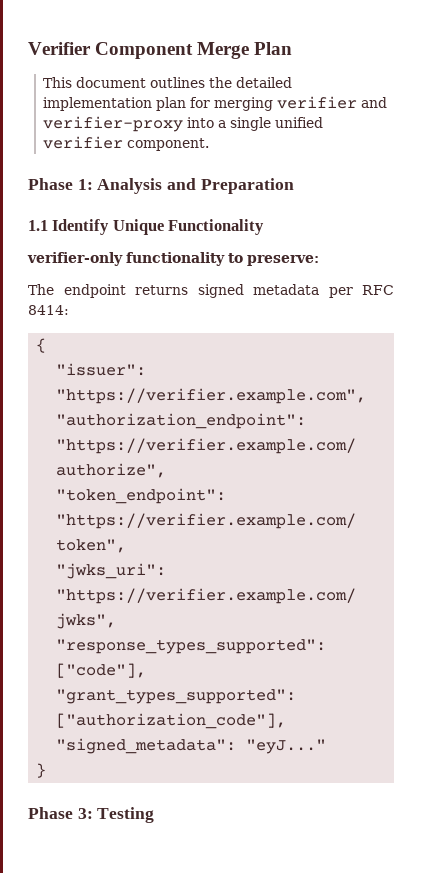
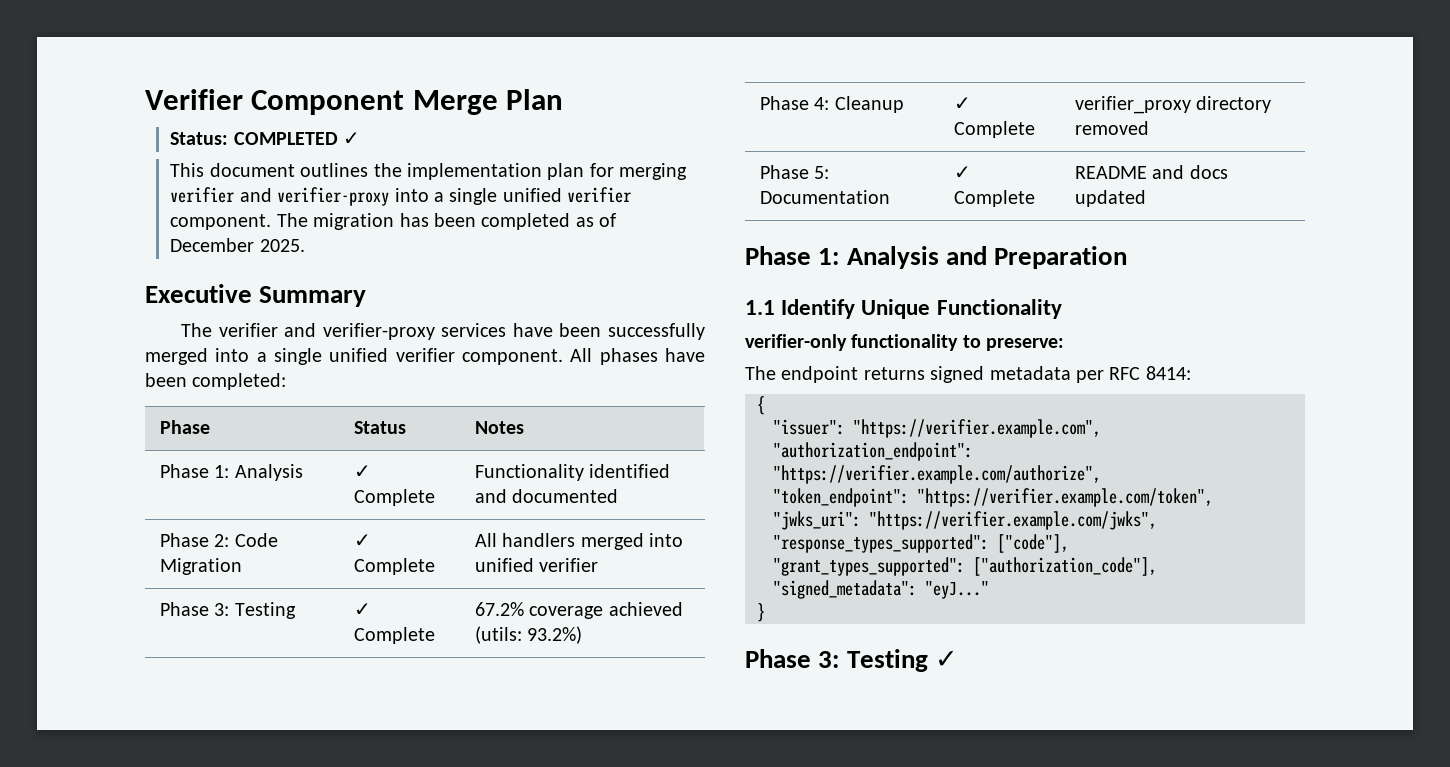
(293, 48) none -> [170,132,361,145] // Status: COMPLETED ✓
[235,77,292,88] detailed -> (402, 170) none
(209, 144) none -> [276,213,617,230] [170,238,305,252] [145,284,367,307] [181,323,705,340] [145,348,705,365] [145,373,287,390] [160,420,211,434] [354,421,407,434] [475,421,525,434] [160,464,303,481] [354,465,372,478] [354,489,436,506] [475,464,671,481] [475,489,619,503] [160,533,278,547] [160,558,243,575] [354,534,372,547] [354,558,436,575] [475,533,684,550] [475,558,599,572] [160,602,296,619] [354,603,372,616] [354,627,436,644] [475,602,683,619] [475,626,583,644] [760,96,904,113] [954,97,972,110] [954,121,1036,138] [1075,96,1272,114] [1075,121,1150,135] [760,165,830,179] [760,190,891,204] [954,166,972,179] [954,190,1036,207] [1075,165,1228,179] [1075,190,1147,207] The migration has been completed as of December 2025. // Executive Summary // The verifier and verifier-proxy services have been successfully merged into a single unified verifier component. All phases have been completed: // Phase | Status | Notes // Phase 1: Analysis | ✓ Complete | Functionality identified and documented // Phase 2: Code Migration | ✓ Complete | All handlers merged into unified verifier // Phase 3: Testing | ✓ Complete | 67.2% coverage achieved (utils: 93.2%) // Phase 4: Cleanup | ✓ Complete | verifier_proxy directory removed // Phase 5: Documentation | ✓ Complete | README and docs updated
(155, 815) none -> [934,651,958,668] ✓

